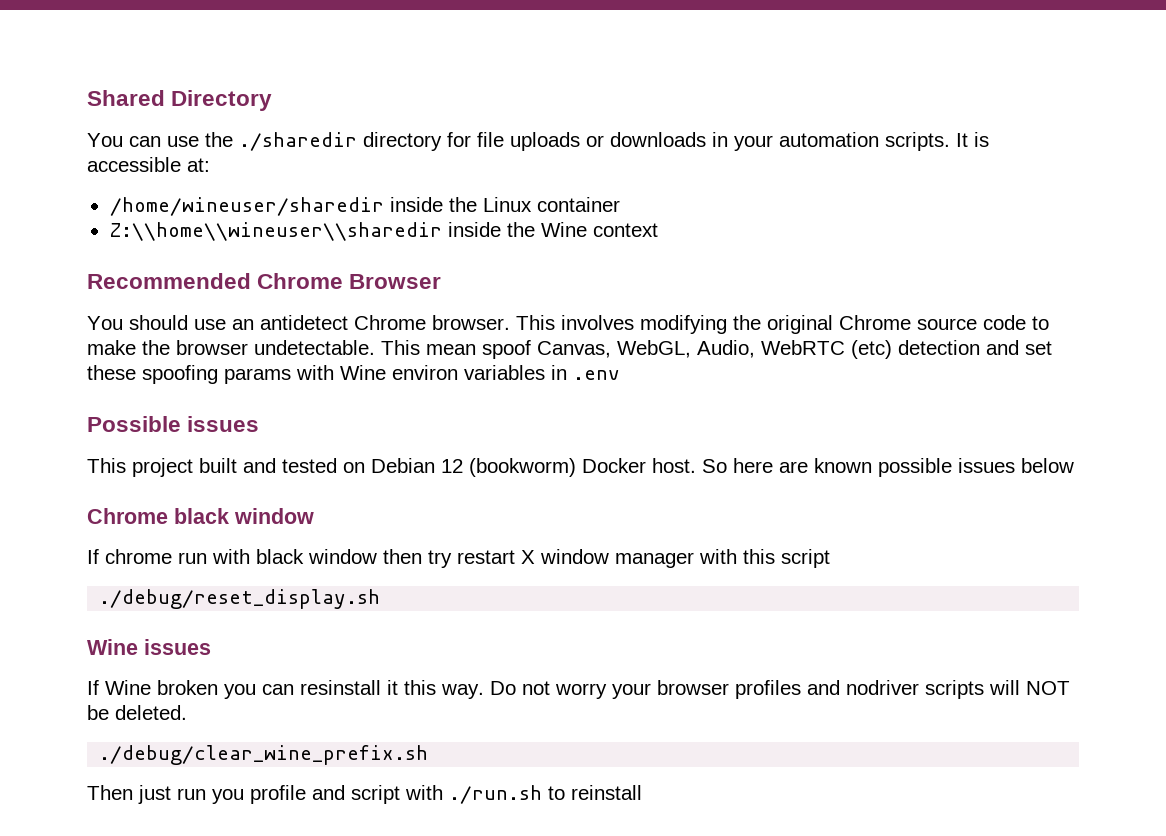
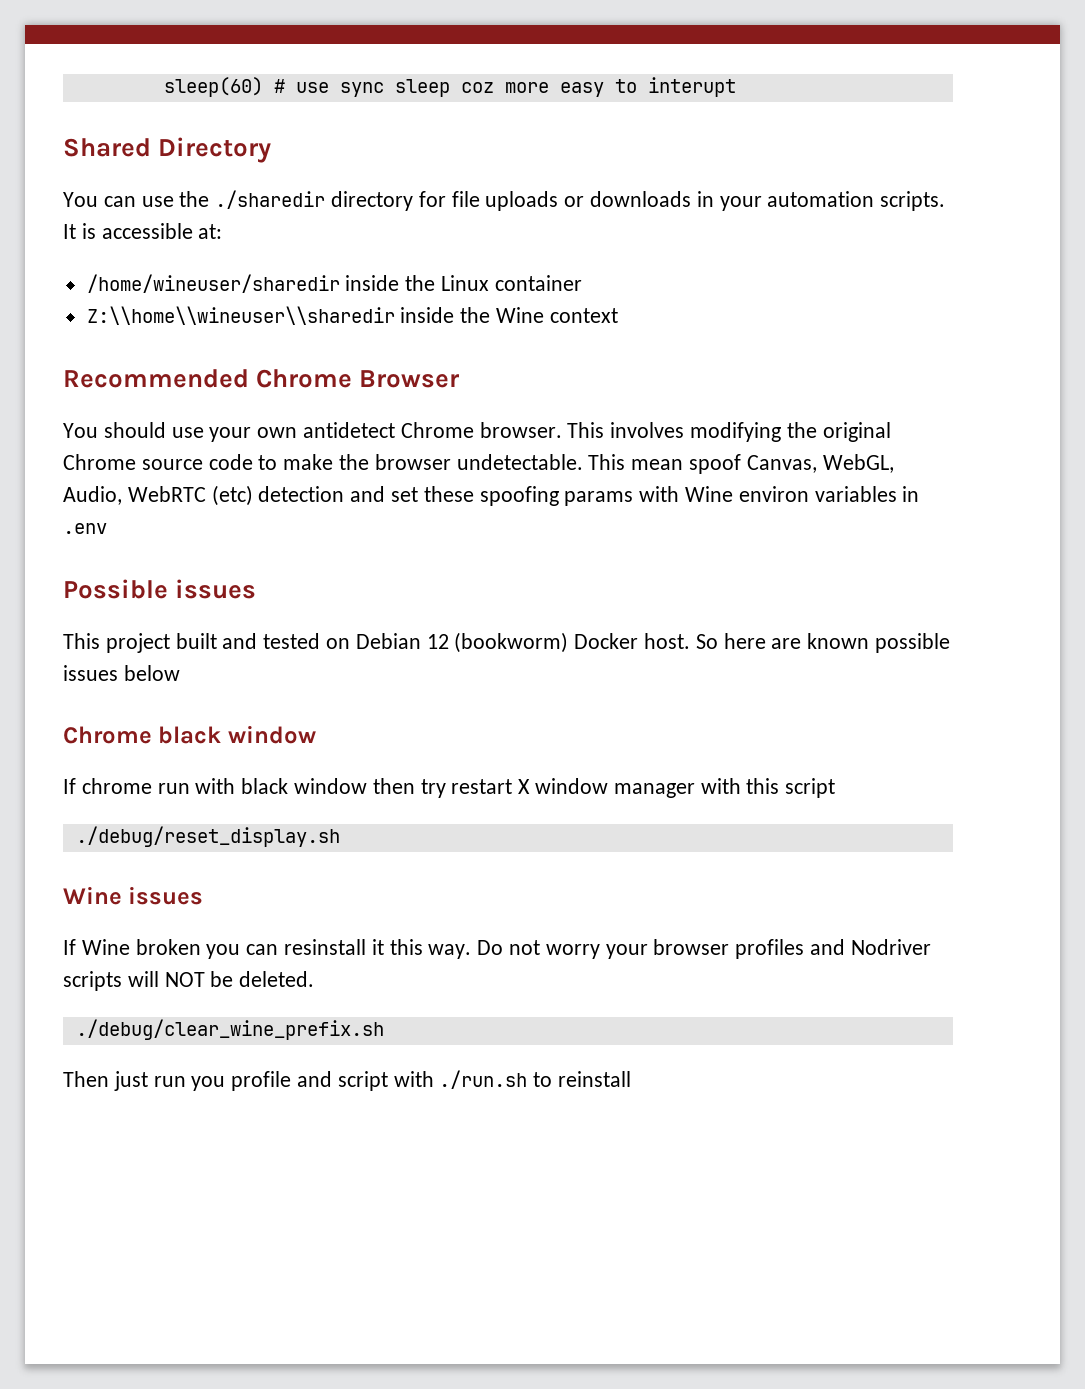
(87, 98) none -> [163,77,736,97] sleep(60) # use sync sleep coz more easy to interupt //
[232,319,254,330] an -> [209,427,298,442] your own
[846,680,919,695] nodriver -> [850,939,931,955] Nodriver

